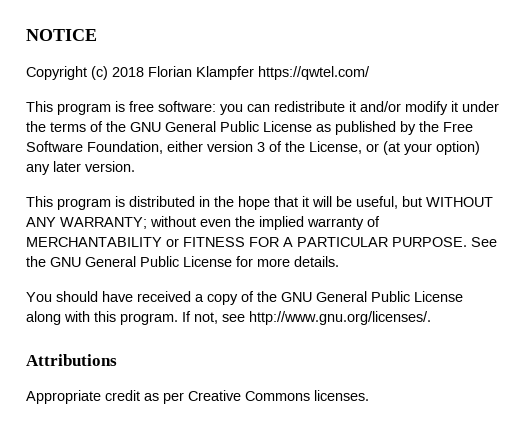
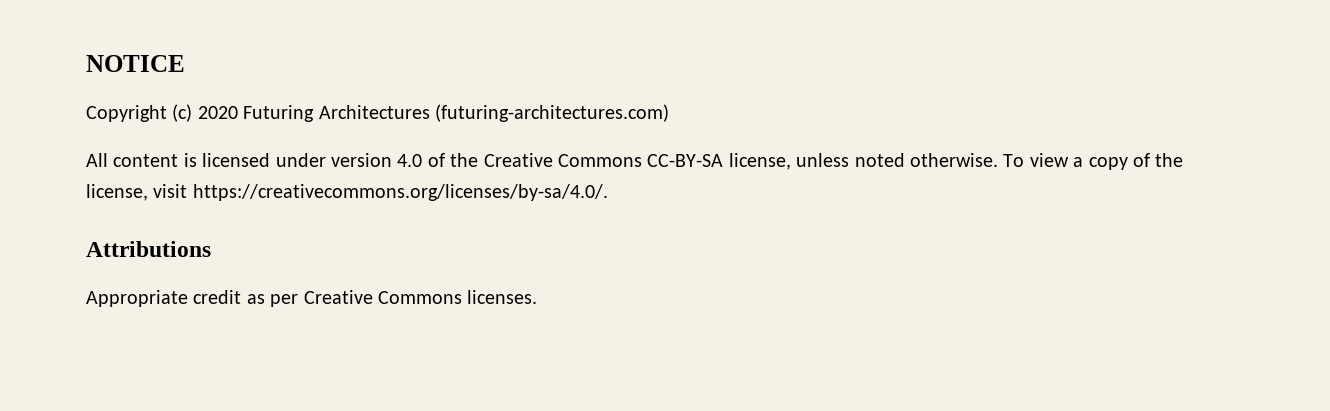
[112,66,370,80] [26,101,499,115] [26,121,473,135] [26,141,480,155] [26,161,135,175] [26,196,493,210] [26,216,380,230] [26,237,497,247] [26,256,339,267] [26,291,463,305] [26,311,431,325] 2018 Florian Klampfer https://qwtel.com/ // This program is free software: you can redistribute it and/or modify it under the terms of the GNU General Public License as published by the Free Software Foundation, either version 3 of the License, or (at your option) any later version. // This program is distributed in the hope that it will be useful, but WITHOUT ANY WARRANTY; without even the implied warranty of MERCHANTABILITY or FITNESS FOR A PARTICULAR PURPOSE. See the GNU General Public License for more details. // You should have received a copy of the GNU General Public License along with this program. If not, see http://www.gnu.org/licenses/. -> [197,104,669,122] [86,153,1184,170] [86,184,608,201] 2020 Futuring Architectures (futuring-architectures.com) // All content is licensed under version 4.0 of the Creative Commons CC-BY-SA license, unless noted otherwise. To view a copy of the license, visit https://creativecommons.org/licenses/by-sa/4.0/.

